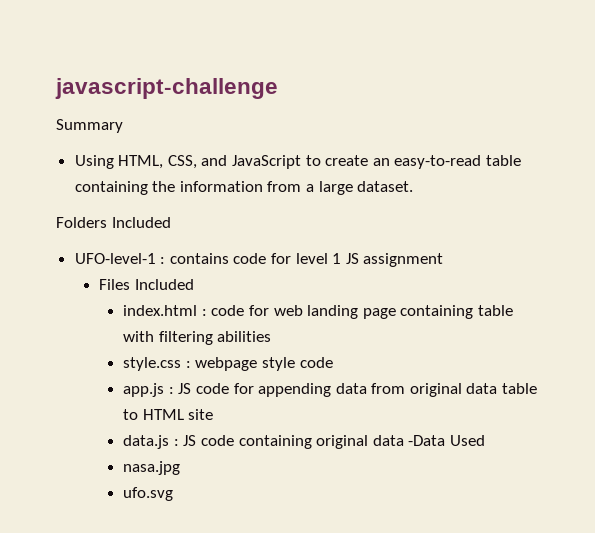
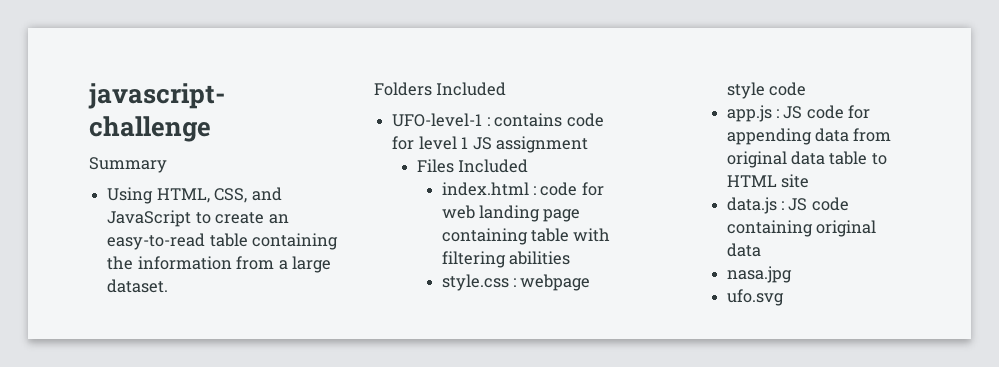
[408,435,485,446] -Data Used -> (761, 250) none

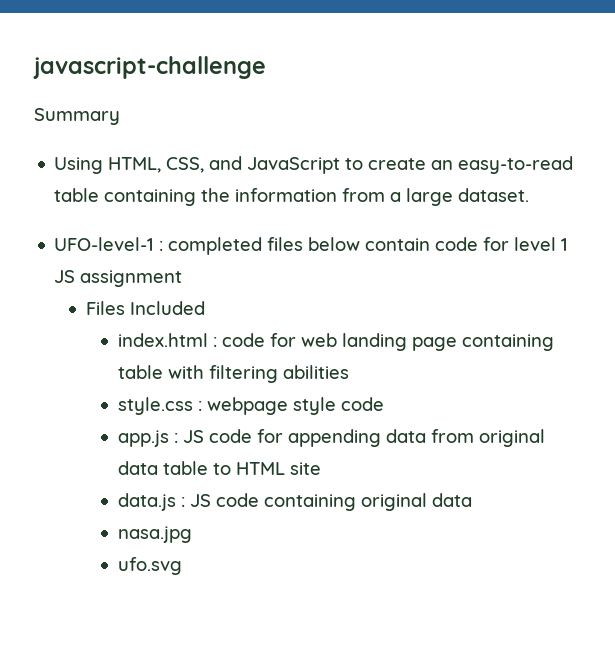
[374,82,507,96] // Folders Included -> (530, 195) none
[494,113,563,127] contains -> [168,237,431,255] completed files below contain

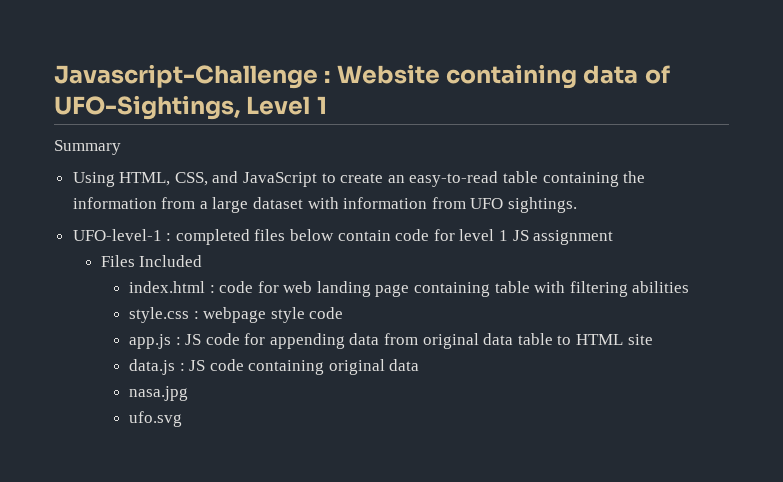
[33,56,266,79] javascript-challenge -> [54,64,670,89] [54,95,327,120] Javascript-Challenge : Website containing data of UFO-Sightings, Level 1
[458,188,530,202] dataset. -> [253,197,578,213] dataset with information from UFO sightings.

